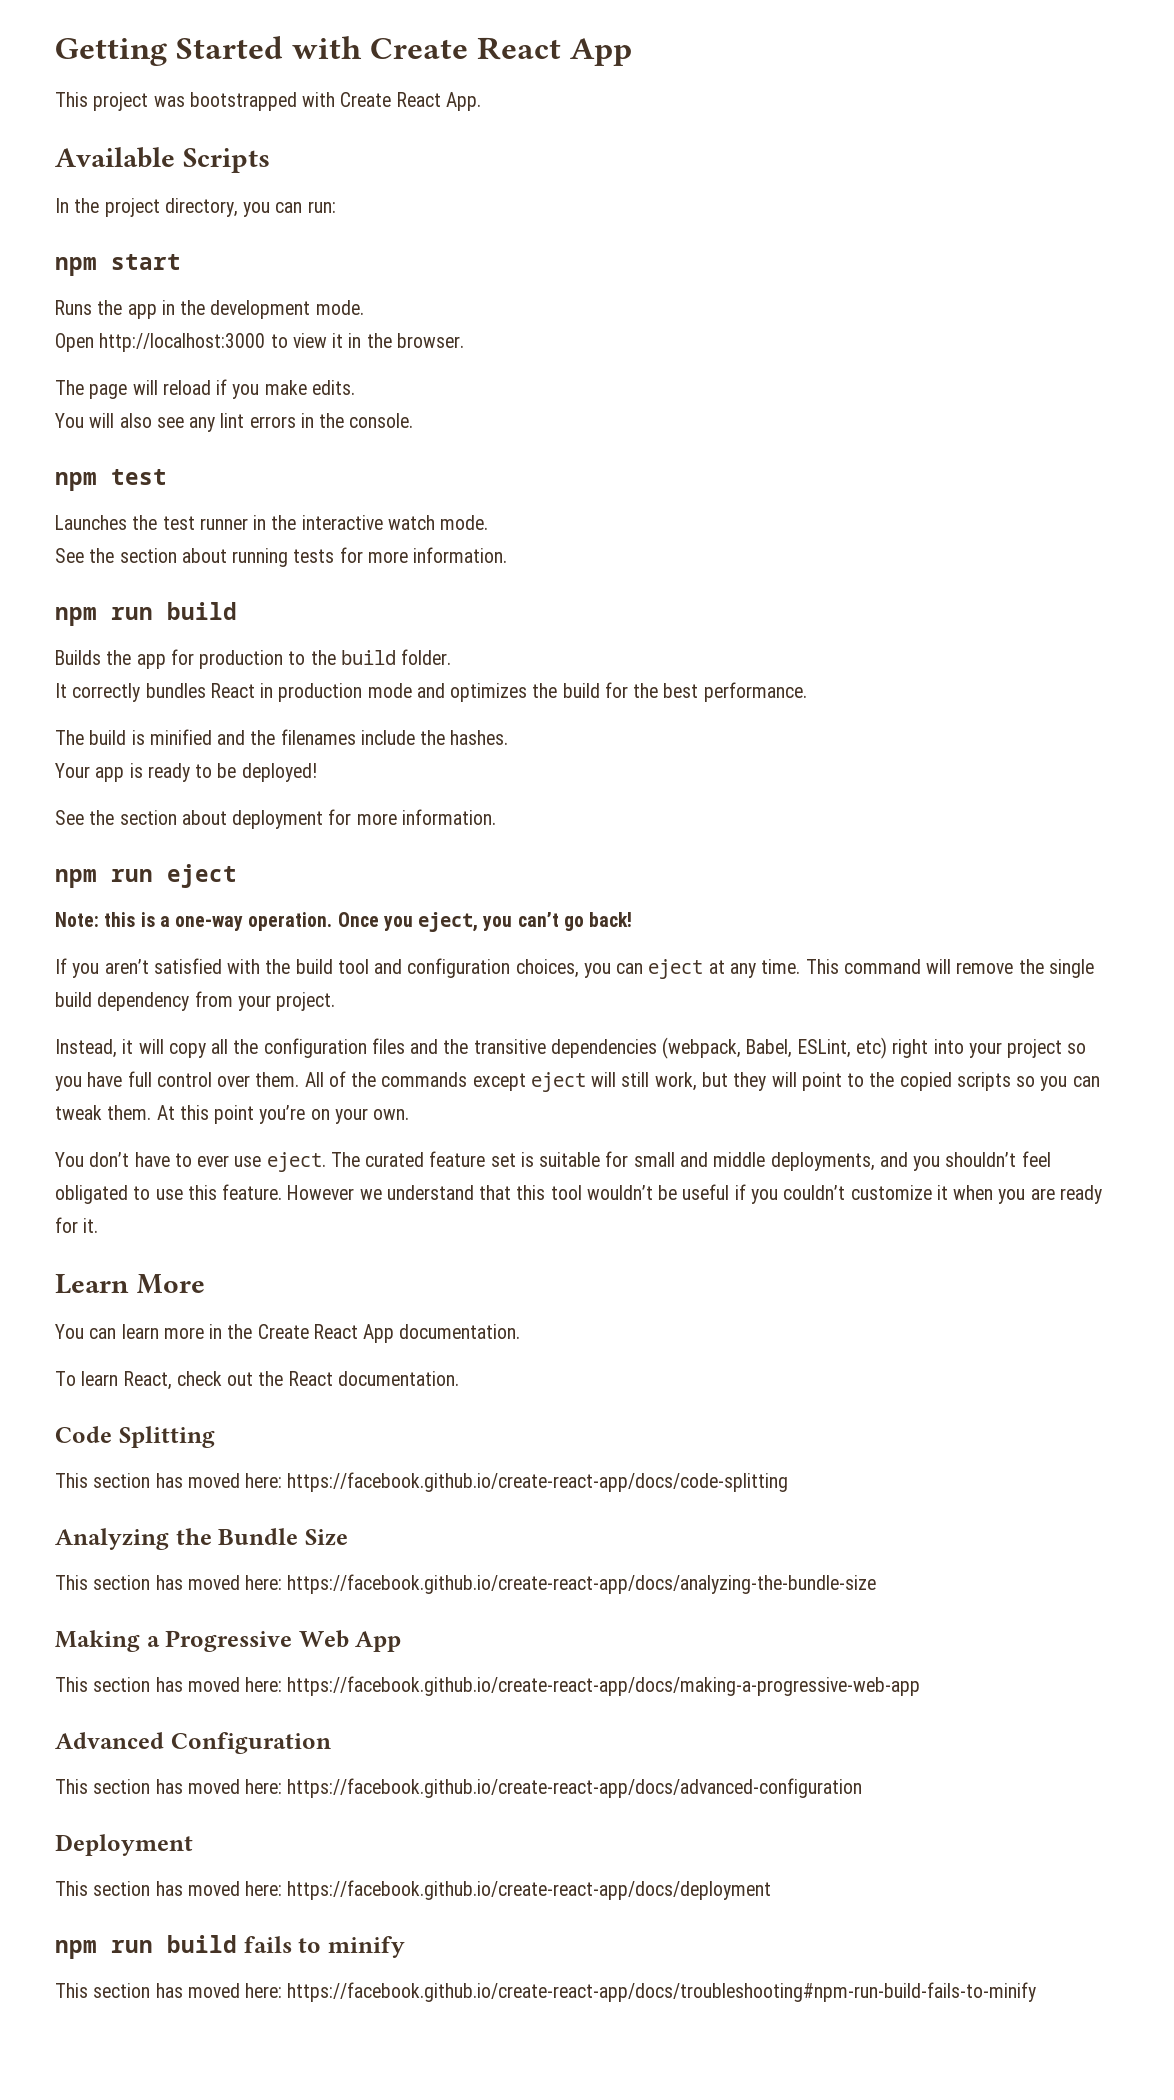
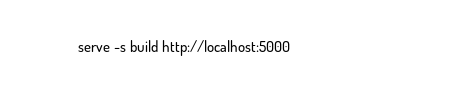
[55,36,632,66] [55,92,481,111] [55,147,270,173] [55,198,336,217] [55,254,181,276] [55,300,364,319] [55,333,464,352] [55,379,355,399] [55,413,414,432] [55,469,167,491] [55,515,489,530] [55,547,508,567] [55,602,237,626] [55,649,452,669] [55,682,807,702] [55,729,509,745] [55,763,317,782] [55,809,496,829] [55,864,237,888] [55,912,633,932] [55,958,1094,979] [55,991,336,1011] [55,1037,1087,1059] [55,1071,1100,1092] [55,1105,410,1124] [55,1151,1051,1172] [55,1184,1102,1204] [55,1217,99,1233] [55,1274,205,1294] [55,1324,521,1343] [55,1371,459,1390] [55,1426,215,1448] [55,1472,789,1492] [55,1528,348,1550] [55,1574,877,1594] [55,1630,402,1652] [55,1676,921,1696] [55,1732,331,1754] [55,1778,863,1798] [55,1834,193,1856] [55,1880,772,1900] [55,1935,405,1959] [55,1982,1037,2002] Getting Started with Create React App // This project was bootstrapped with Create React App. // Available Scripts // In the project directory, you can run: // npm start // Runs the app in the development mode. // Open http://localhost:3000 to view it in the browser. // The page will reload if you make edits. // You will also see any lint errors in the console. // npm test // Launches the test runner in the interactive watch mode. // See the section about running tests for more information. // npm run build // Builds the app for production to the build folder. // It correctly bundles React in production mode and optimizes the build for the best performance. // The build is minified and the filenames include the hashes. // Your app is ready to be deployed! // See the section about deployment for more information. // npm run eject // Note: this is a one-way operation. Once you eject, you can’t go back! // If you aren’t satisfied with the build tool and configuration choices, you can eject at any time. This command will remove the single build dependency from your project. // Instead, it will copy all the configuration files and the transitive dependencies (webpack, Babel, ESLint, etc) right into your project so you have full control over them. All of the commands except eject will still work, but they will point to the copied scripts so you can tweak them. At this point you’re on your own. // You don’t have to ever use eject. The curated feature set is suitable for small and middle deployments, and you shouldn’t feel obligated to use this feature. However we understand that this tool wouldn’t be useful if you couldn’t customize it when you are ready for it. // Learn More // You can learn more in the Create React App documentation. // To learn React, check out the React documentation. // Code Splitting // This section has moved here: https://facebook.github.io/create-react-app/docs/code-splitting // Analyzing the Bundle Size // This section has moved here: https://facebook.github.io/create-react-app/docs/analyzing-the-bundle-size // Making a Progressive Web App // This section has moved here: https://facebook.github.io/create-react-app/docs/making-a-progressive-web-app // Advanced Configuration // This section has moved here: https://facebook.github.io/create-react-app/docs/advanced-configuration // Deployment // This section has moved here: https://facebook.github.io/create-react-app/docs/deployment // npm run build fails to minify // This section has moved here: https://facebook.github.io/create-react-app/docs/troubleshooting#npm-run-build-fails-to-minify -> [78,40,291,56] serve -s build http://localhost:5000

